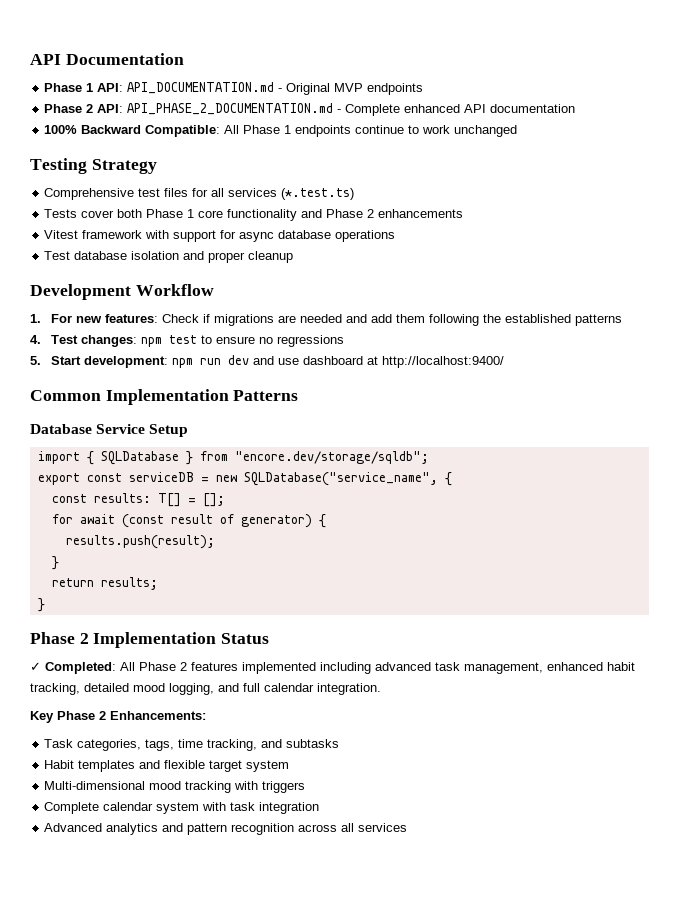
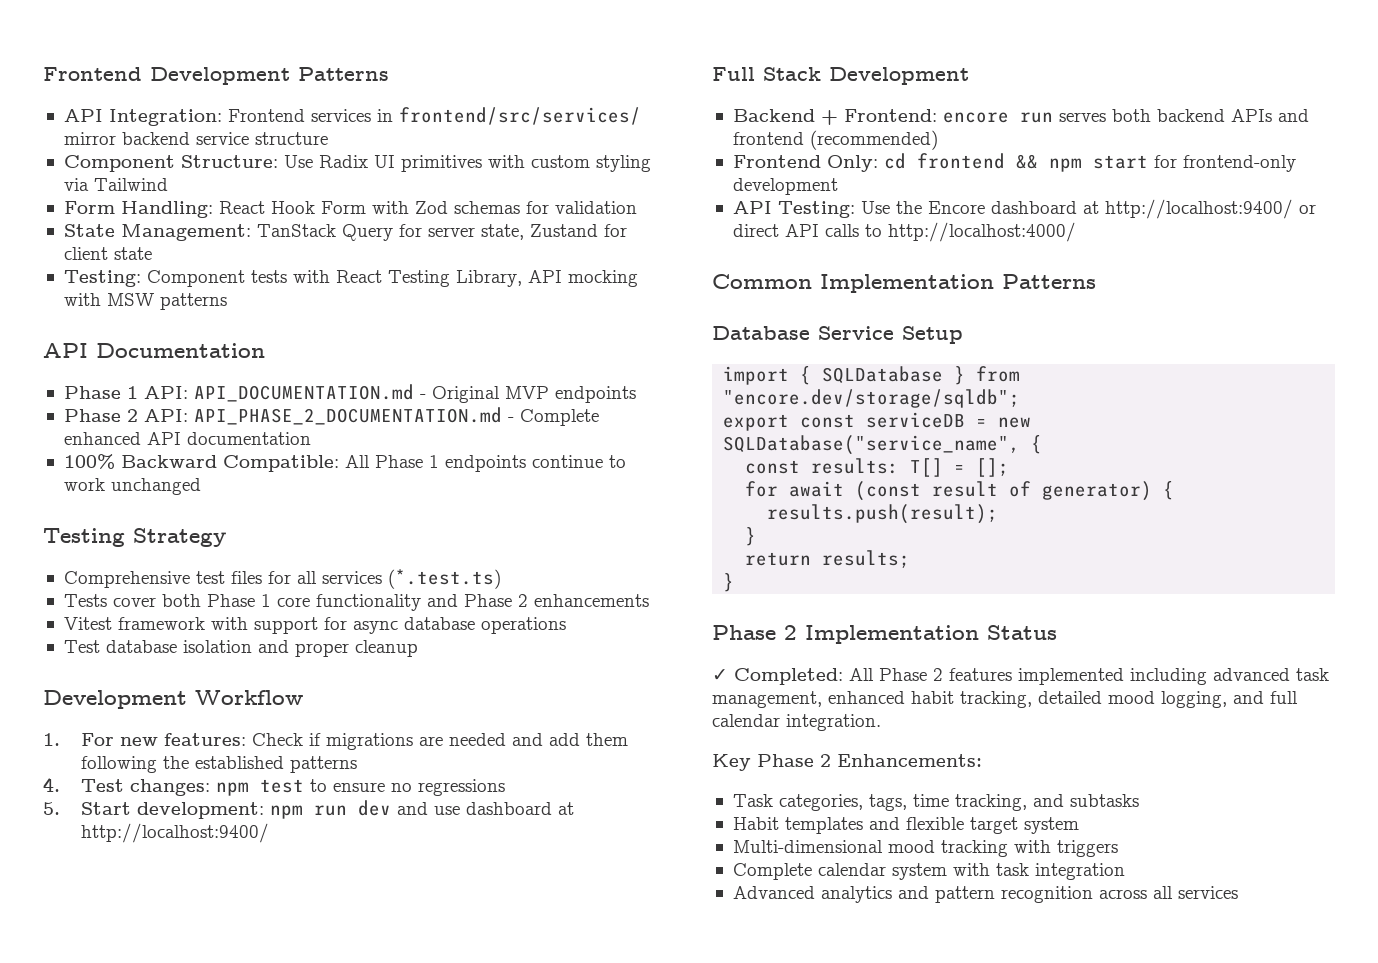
(30, 59) none -> [43,67,389,85] [63,107,641,126] [63,132,328,145] [63,155,651,172] [63,178,168,191] [63,201,637,218] [63,224,627,241] [63,247,152,260] [63,270,638,287] [63,293,227,310] Frontend Development Patterns // API Integration: Frontend services in frontend/src/services/ mirror backend service structure // Component Structure: Use Radix UI primitives with custom styling via Tailwind // Form Handling: React Hook Form with Zod schemas for validation // State Management: TanStack Query for server state, Zustand for client state // Testing: Component tests with React Testing Library, API mocking with MSW patterns //
(504, 362) none -> [712,67,969,85] [732,109,1309,125] [732,130,938,150] [732,153,1296,172] [732,178,838,195] [732,199,1316,219] [732,222,1076,242] // Full Stack Development // Backend + Frontend: encore run serves both backend APIs and frontend (recommended) // Frontend Only: cd frontend && npm start for frontend-only development // API Testing: Use the Encore dashboard at http://localhost:9400/ or direct API calls to http://localhost:4000/

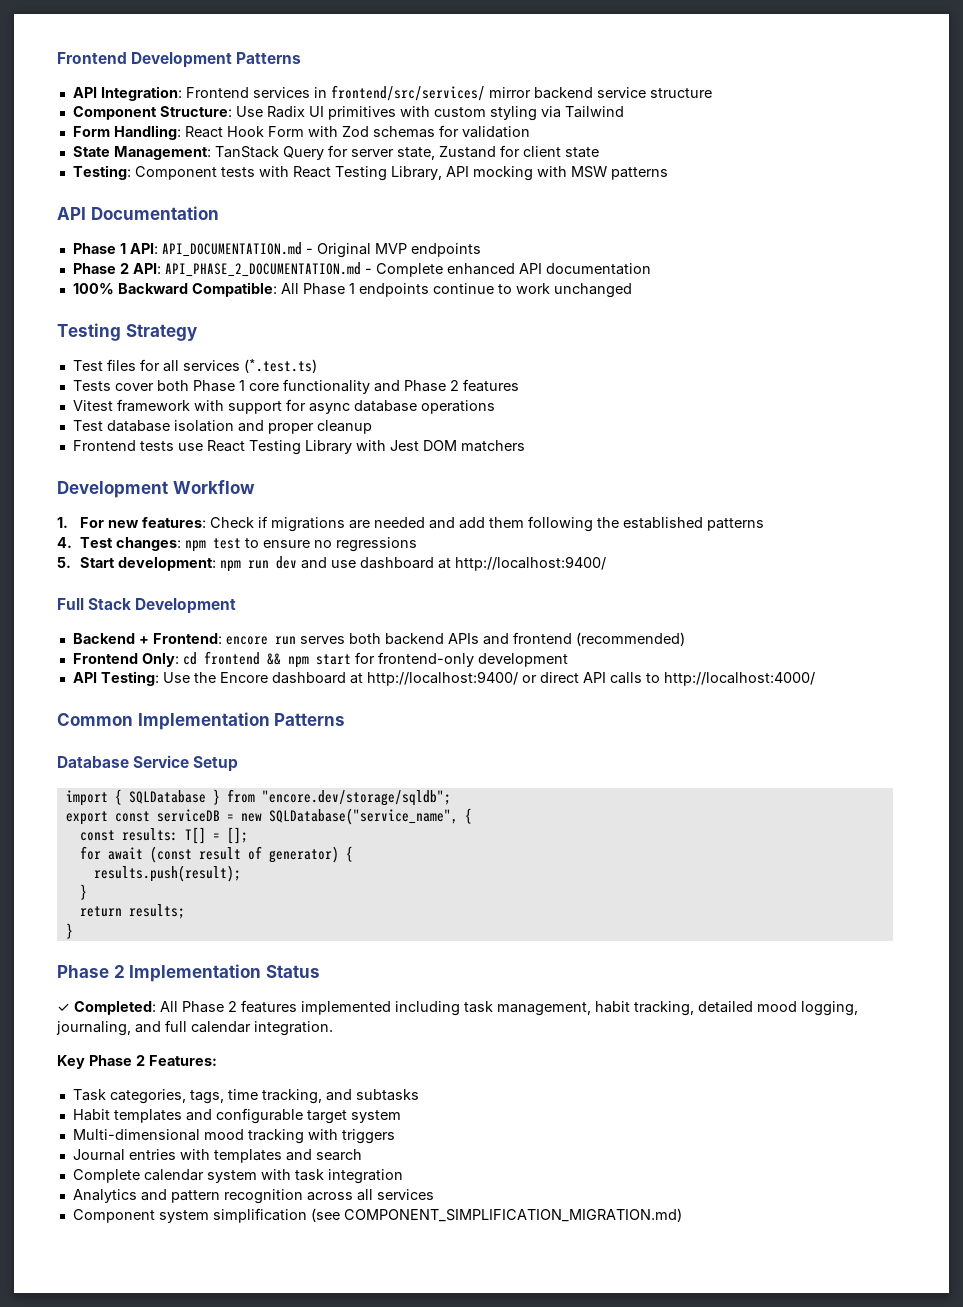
[63,571,225,588] Comprehensive test -> [72,360,103,371] Test
[533,594,649,607] enhancements -> [462,379,519,392] features
(418, 648) none -> [72,440,525,455] // Frontend tests use React Testing Library with Jest DOM matchers
[1213,668,1290,681] advanced -> (460, 1008) none
[828,691,905,704] enhanced -> (591, 1009) none
(1227, 699) none -> [56,1021,131,1036] journaling,
[837,754,982,767] Enhancements: -> [149,1055,217,1066] Features:
[905,817,964,830] flexible -> [215,1108,303,1124] configurable
(1118, 848) none -> [72,1149,362,1163] // Journal entries with templates and search
[732,886,892,903] Advanced analytics -> [72,1189,137,1203] Analytics
(1238, 892) none -> [72,1208,682,1223] // Component system simplification (see COMPONENT_SIMPLIFICATION_MIGRATION.md)

